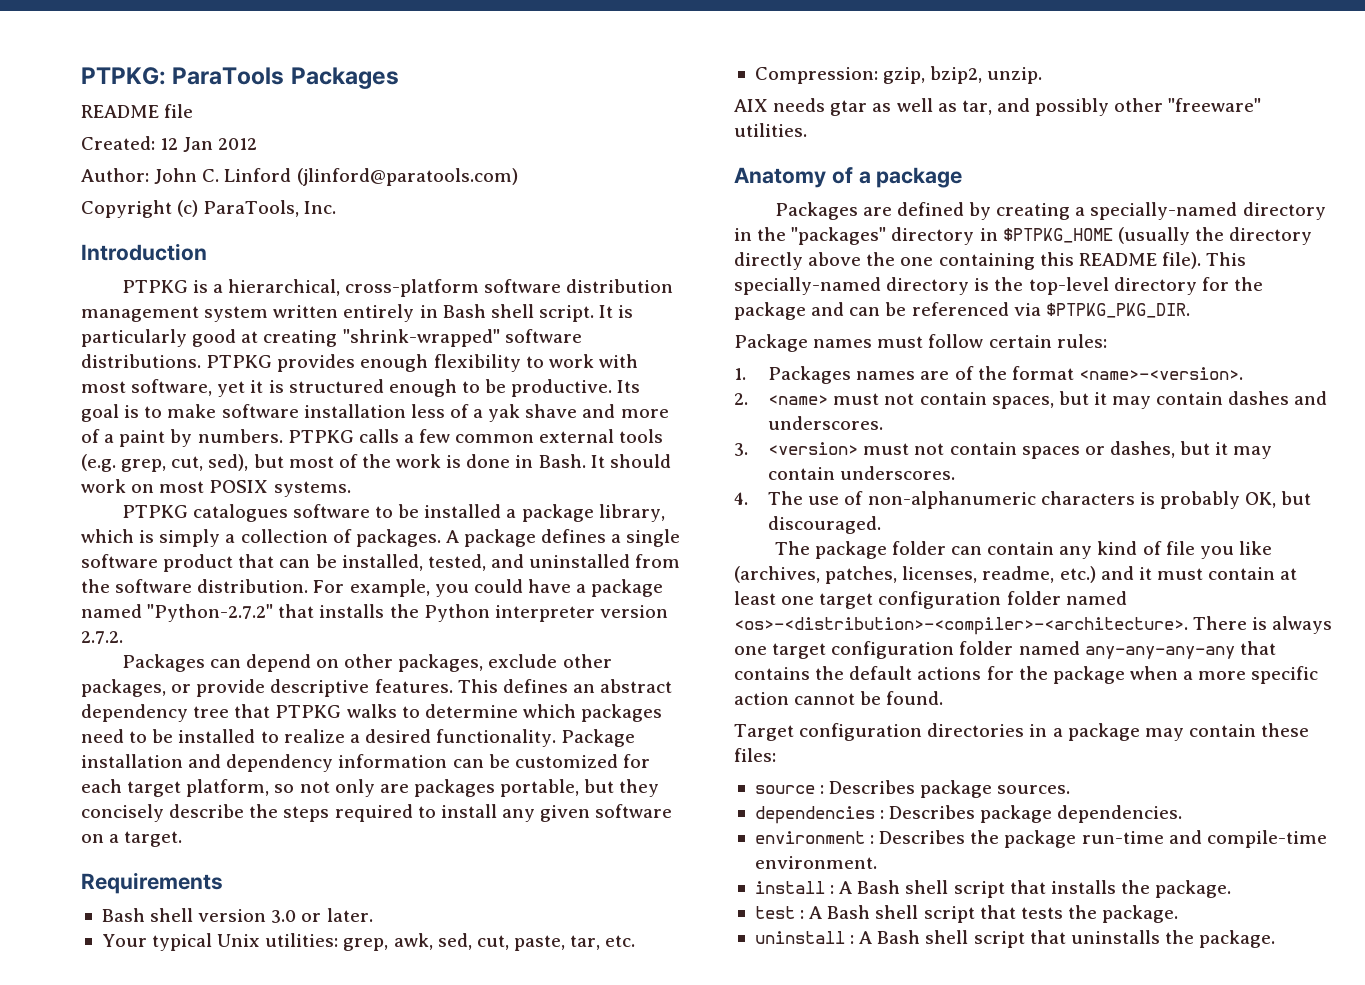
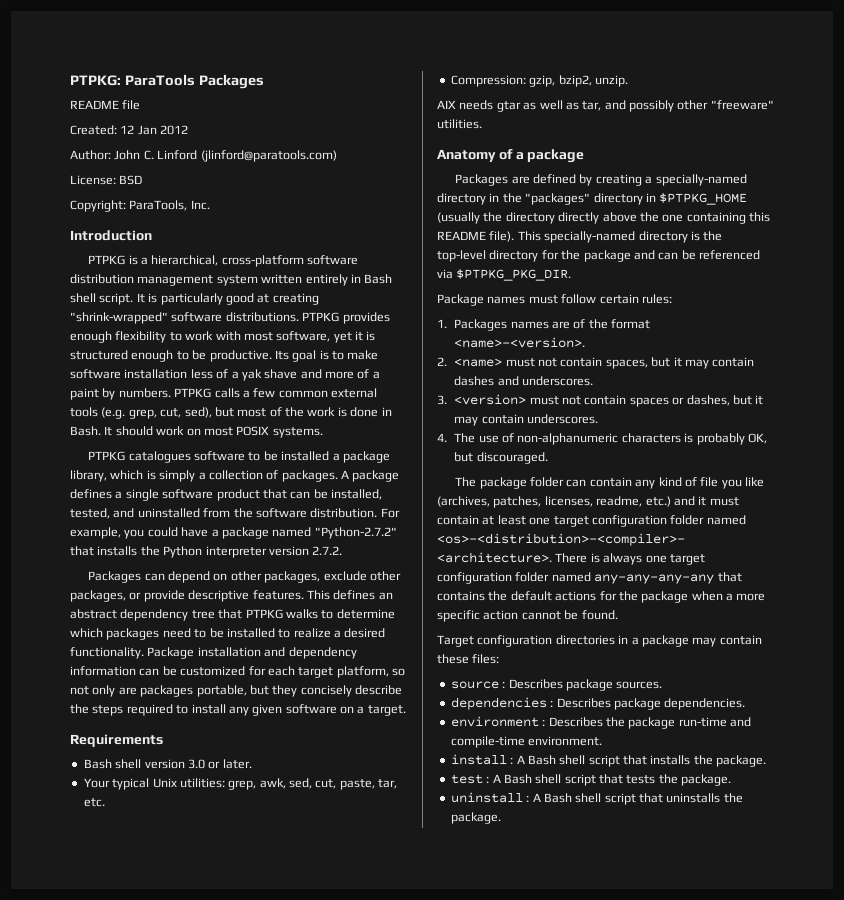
[81,200,199,218] Copyright (c) -> [70,175,143,185] [70,200,126,212] License: BSD // Copyright:

